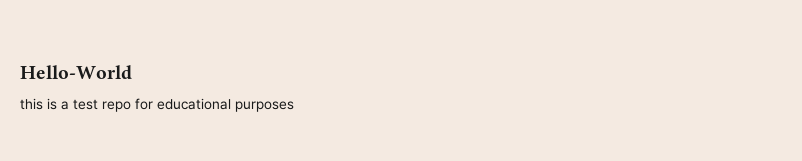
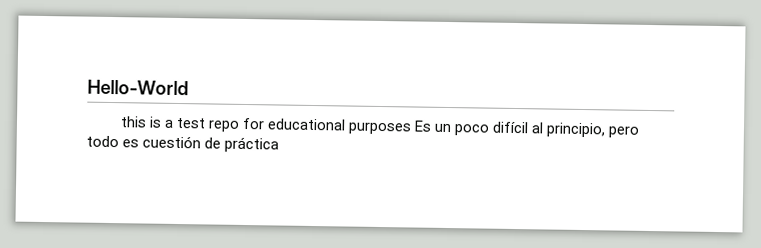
(294, 106) none -> [414,120,640,138] [86,135,280,153] Es un poco difícil al principio, pero todo es cuestión de práctica

